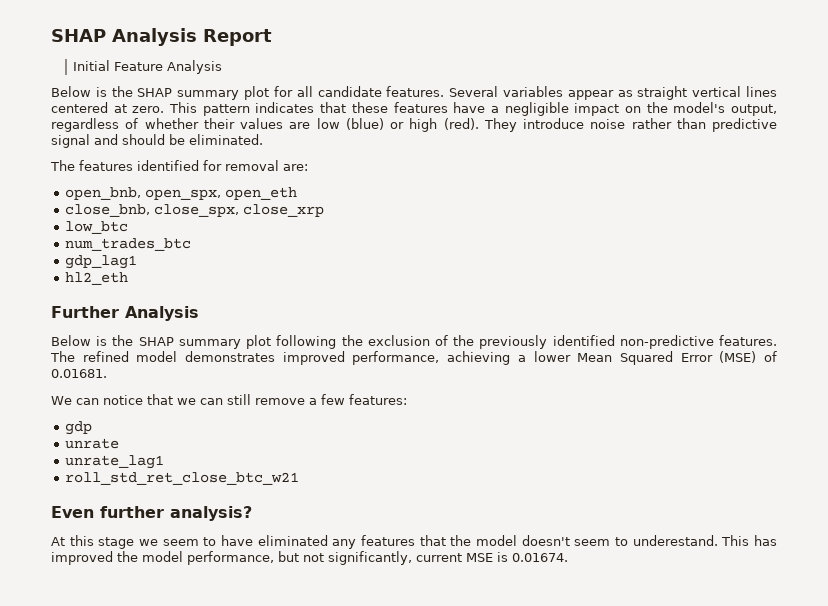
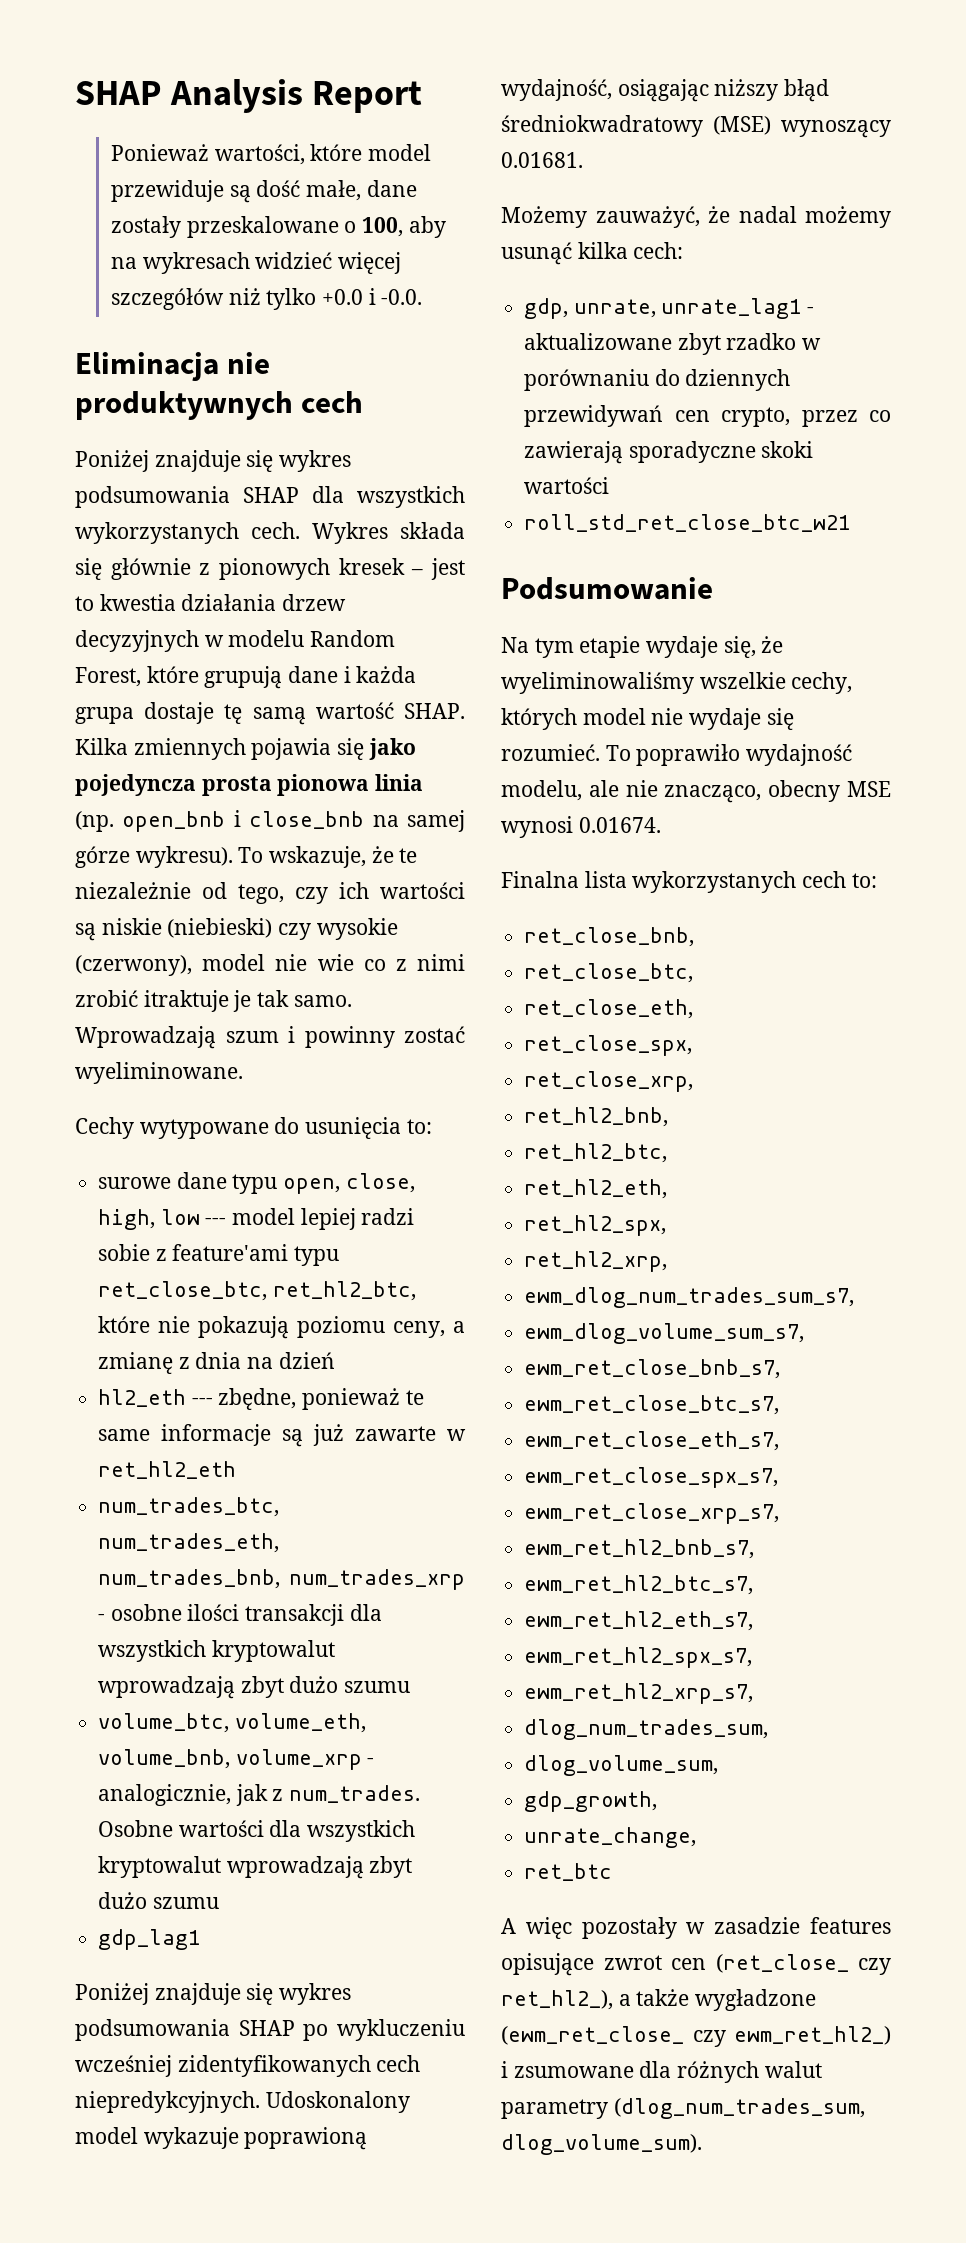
[73,60,223,74] [51,86,777,100] [51,102,777,116] [51,118,777,132] [51,134,263,148] [50,160,308,171] [64,187,297,200] [64,204,324,217] [64,221,128,234] [64,238,191,251] [64,255,137,269] [64,272,128,285] [51,306,199,321] [51,335,777,349] [50,351,778,365] [51,369,107,378] [51,394,407,405] [64,421,92,435] [64,438,119,449] [64,455,164,469] [64,472,299,485] [51,506,252,521] [51,535,777,549] [51,551,568,565] Initial Feature Analysis // Below is the SHAP summary plot for all candidate features. Several variables appear as straight vertical lines centered at zero. This pattern indicates that these features have a negligible impact on the model's output, regardless of whether their values are low (blue) or high (red). They introduce noise rather than predictive signal and should be eliminated. // The features identified for removal are: // open_bnb, open_spx, open_eth // close_bnb, close_spx, close_xrp // low_btc // num_trades_btc // gdp_lag1 // hl2_eth // Further Analysis // Below is the SHAP summary plot following the exclusion of the previously identified non-predictive features. The refined model demonstrates improved performance, achieving a lower Mean Squared Error (MSE) of 0.01681. // We can notice that we can still remove a few features: // gdp // unrate // unrate_lag1 // roll_std_ret_close_btc_w21 // Even further analysis? // At this stage we seem to have eliminated any features that the model doesn't seem to underestand. This has improved the model performance, but not significantly, current MSE is 0.01674. -> [111,144,432,165] [111,180,417,203] [111,216,446,238] [111,252,402,274] [111,288,423,310] [75,352,271,381] [75,391,364,420] [75,450,352,472] [75,486,465,508] [75,522,465,544] [75,558,466,580] [75,594,347,611] [75,630,396,652] [75,666,417,689] [75,702,465,725] [75,738,416,760] [75,774,424,796] [75,810,465,832] [75,846,418,868] [75,882,465,904] [75,918,398,941] [75,954,466,976] [75,990,352,1012] [75,1026,465,1049] [75,1062,243,1084] [75,1117,432,1139] [98,1172,415,1194] [98,1208,415,1230] [98,1244,340,1266] [98,1281,416,1301] [98,1316,465,1339] [98,1352,335,1374] [98,1388,424,1410] [98,1424,466,1447] [98,1461,237,1479] [98,1497,280,1517] [98,1533,280,1553] [98,1569,465,1590] [98,1604,382,1626] [98,1640,335,1662] [98,1676,411,1699] [98,1713,366,1733] [98,1749,375,1770] [98,1784,421,1806] [98,1820,416,1842] [98,1856,413,1879] [98,1892,219,1909] [98,1929,201,1950] [75,1983,352,2005] [75,2019,465,2041] [75,2055,421,2077] [75,2091,410,2113] [75,2127,368,2150] [501,79,830,102] [501,115,891,138] [501,152,583,168] [501,206,891,228] [501,242,684,265] [524,298,815,319] [524,333,822,355] [524,369,791,391] [524,405,891,427] [524,441,814,464] [524,477,610,494] [524,514,851,532] [501,577,713,600] [501,636,784,658] [501,672,853,694] [501,708,794,730] [501,744,853,766] [501,780,891,803] [501,816,661,838] [501,871,877,893] [524,927,695,947] [524,963,694,983] [524,999,694,1019] [524,1035,693,1056] [524,1071,694,1092] [524,1107,669,1127] [524,1143,668,1163] [524,1179,668,1199] [524,1215,667,1236] [524,1251,668,1272] [524,1287,855,1308] [524,1323,805,1344] [524,1359,781,1379] [524,1395,780,1415] [524,1431,780,1451] [524,1467,779,1488] [524,1503,780,1524] [524,1539,755,1559] [524,1575,754,1595] [524,1611,754,1631] [524,1647,753,1668] [524,1683,754,1704] [524,1719,769,1740] [524,1755,719,1776] [524,1791,658,1812] [524,1827,697,1848] [524,1863,613,1881] [501,1917,891,1939] [501,1953,891,1976] [501,1989,817,2011] [501,2026,891,2047] [501,2061,822,2083] [501,2098,865,2119] [501,2134,702,2155] Ponieważ wartości, które model przewiduje są dość małe, dane zostały przeskalowane o 100, aby na wykresach widzieć więcej szczegółów niż tylko +0.0 i -0.0. // Eliminacja nie produktywnych cech // Poniżej znajduje się wykres podsumowania SHAP dla wszystkich wykorzystanych cech. Wykres składa się głównie z pionowych kresek – jest to kwestia działania drzew decyzyjnych w modelu Random Forest, które grupują dane i każda grupa dostaje tę samą wartość SHAP. Kilka zmiennych pojawia się jako pojedyncza prosta pionowa linia (np. open_bnb i close_bnb na samej górze wykresu). To wskazuje, że te niezależnie od tego, czy ich wartości są niskie (niebieski) czy wysokie (czerwony), model nie wie co z nimi zrobić itraktuje je tak samo. Wprowadzają szum i powinny zostać wyeliminowane. // Cechy wytypowane do usunięcia to: // surowe dane typu open, close, high, low --- model lepiej radzi sobie z feature'ami typu ret_close_btc, ret_hl2_btc, które nie pokazują poziomu ceny, a zmianę z dnia na dzień // hl2_eth --- zbędne, ponieważ te same informacje są już zawarte w ret_hl2_eth // num_trades_btc, num_trades_eth, num_trades_bnb, num_trades_xrp - osobne ilości transakcji dla wszystkich kryptowalut wprowadzają zbyt dużo szumu // volume_btc, volume_eth, volume_bnb, volume_xrp - analogicznie, jak z num_trades. Osobne wartości dla wszystkich kryptowalut wprowadzają zbyt dużo szumu // gdp_lag1 // Poniżej znajduje się wykres podsumowania SHAP po wykluczeniu wcześniej zidentyfikowanych cech niepredykcyjnych. Udoskonalony model wykazuje poprawioną wydajność, osiągając niższy błąd średniokwadratowy (MSE) wynoszący 0.01681. // Możemy zauważyć, że nadal możemy usunąć kilka cech: // gdp, unrate, unrate_lag1 - aktualizowane zbyt rzadko w porównaniu do dziennych przewidywań cen crypto, przez co zawierają sporadyczne skoki wartości // roll_std_ret_close_btc_w21 // Podsumowanie // Na tym etapie wydaje się, że wyeliminowaliśmy wszelkie cechy, których model nie wydaje się rozumieć. To poprawiło wydajność modelu, ale nie znacząco, obecny MSE wynosi 0.01674. // Finalna lista wykorzystanych cech to: // ret_close_bnb, // ret_close_btc, // ret_close_eth, // ret_close_spx, // ret_close_xrp, // ret_hl2_bnb, // ret_hl2_btc, // ret_hl2_eth, // ret_hl2_spx, // ret_hl2_xrp, // ewm_dlog_num_trades_sum_s7, // ewm_dlog_volume_sum_s7, // ewm_ret_close_bnb_s7, // ewm_ret_close_btc_s7, // ewm_ret_close_eth_s7, // ewm_ret_close_spx_s7, // ewm_ret_close_xrp_s7, // ewm_ret_hl2_bnb_s7, // ewm_ret_hl2_btc_s7, // ewm_ret_hl2_eth_s7, // ewm_ret_hl2_spx_s7, // ewm_ret_hl2_xrp_s7, // dlog_num_trades_sum, // dlog_volume_sum, // gdp_growth, // unrate_change, // ret_btc // A więc pozostały w zasadzie features opisujące zwrot cen (ret_close_ czy ret_hl2_), a także wygładzone (ewm_ret_close_ czy ewm_ret_hl2_) i zsumowane dla różnych walut parametry (dlog_num_trades_sum, dlog_volume_sum).

